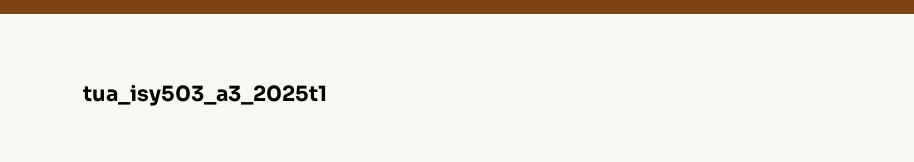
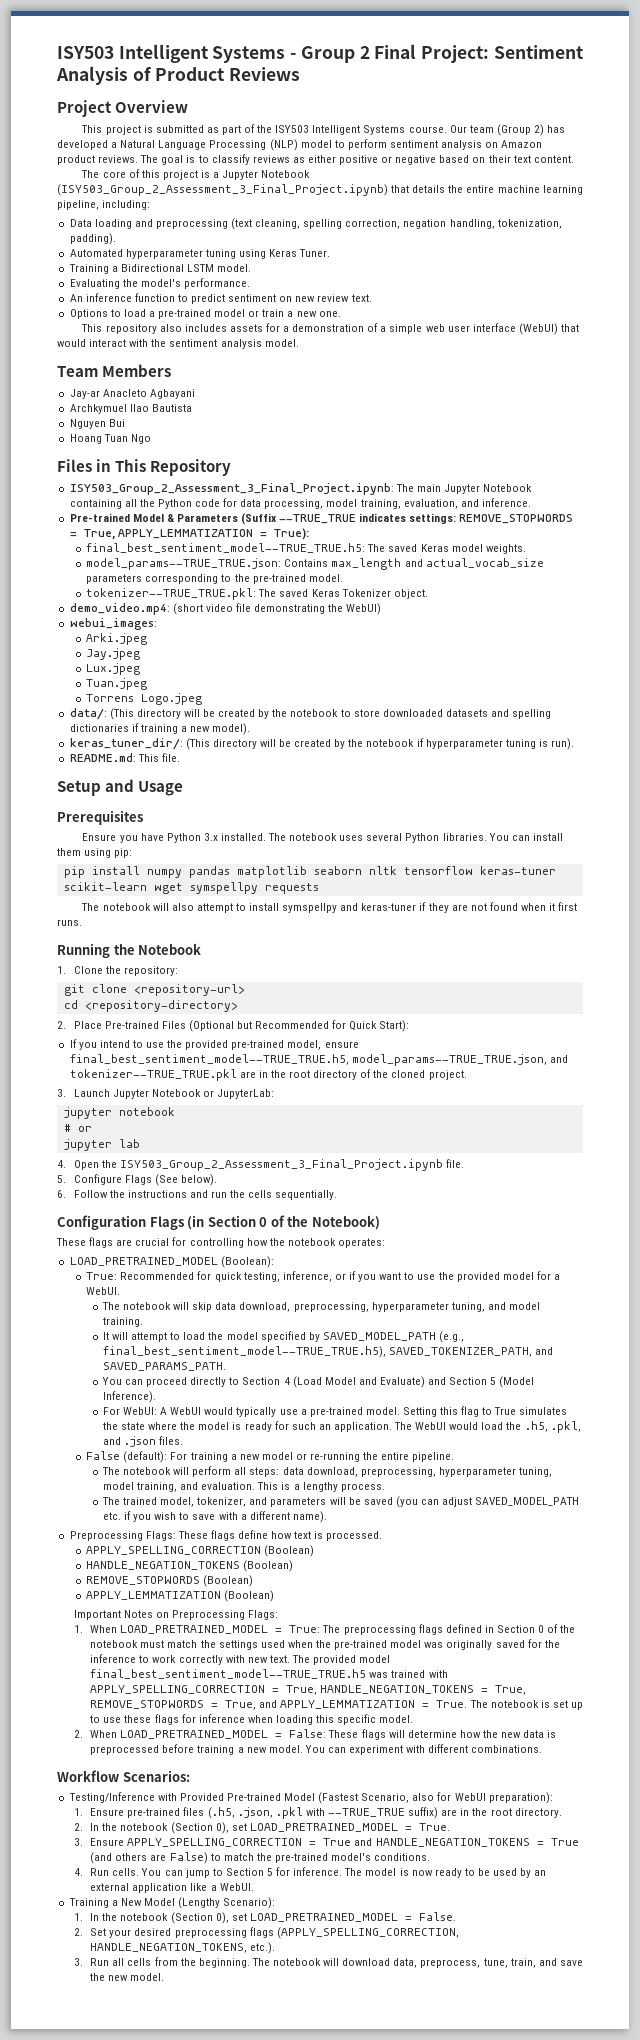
[83,84,327,106] tua_isy503_a3_2025t1 -> [57,44,584,63] [56,66,301,85] [57,100,189,117] [81,124,566,136] [57,139,543,151] [57,154,574,165] [81,169,311,180] [57,184,583,196] [57,200,151,210] [69,218,562,230] [69,233,116,245] [69,249,331,259] [68,264,252,274] [69,278,250,289] [69,293,372,304] [69,309,341,319] [81,323,579,335] [57,339,299,349] [57,364,172,377] [69,389,195,399] [69,404,192,414] [69,419,125,429] [69,434,151,444] [57,459,232,476] [69,483,533,495] [69,498,531,509] [69,513,574,525] [69,528,309,540] [86,543,526,554] [86,558,544,570] [86,574,343,584] [86,588,428,600] [69,603,382,615] [69,618,157,630] [86,633,148,645] [86,648,141,660] [86,663,141,675] [86,678,148,690] [86,693,203,705] [69,708,552,720] [69,723,251,735] [69,738,575,750] [69,753,180,762] [57,779,184,796] [57,810,143,825] [82,833,563,843] [57,848,133,858] [63,866,556,878] [63,882,319,894] [81,902,578,913] [57,919,82,926] [57,943,202,958] [57,966,178,976] [63,984,245,996] [63,1000,238,1012] [57,1020,410,1032] [69,1039,359,1050] [69,1054,568,1066] [69,1069,467,1081] [57,1089,275,1099] [63,1107,175,1119] [63,1124,92,1132] [63,1139,140,1151] [57,1159,464,1171] [57,1174,217,1186] [57,1190,338,1200] [57,1215,380,1230] [56,1237,385,1248] [69,1256,274,1268] [86,1271,560,1282] [86,1287,121,1295] [101,1302,540,1312] [102,1317,143,1327] [102,1331,464,1343] [102,1346,554,1358] [102,1362,226,1371] [101,1376,535,1388] [102,1391,156,1403] [102,1406,568,1417] [102,1421,581,1433] [102,1436,184,1447] [86,1451,455,1463] [101,1466,552,1477] [102,1482,385,1492] [101,1496,580,1508] [102,1511,327,1523] [69,1530,383,1541] [86,1545,315,1557] [86,1560,294,1572] [86,1575,254,1587] [86,1590,275,1602] [73,1610,279,1620] [73,1624,576,1635] [90,1639,560,1650] [90,1654,391,1665] [90,1669,448,1679] [90,1685,527,1695] [90,1700,583,1710] [90,1714,414,1725] [73,1729,557,1740] [90,1744,543,1755] [57,1770,190,1782] [68,1792,553,1804] [73,1807,562,1819] [73,1822,450,1834] [73,1838,579,1847] [90,1852,431,1864] [73,1867,547,1878] [90,1883,254,1893] [68,1897,276,1909] [73,1912,456,1924] [73,1927,459,1939] [90,1942,276,1954] [73,1957,583,1968] [90,1973,165,1981] ISY503 Intelligent Systems - Group 2 Final Project: Sentiment Analysis of Product Reviews // Project Overview // This project is submitted as part of the ISY503 Intelligent Systems course. Our team (Group 2) has developed a Natural Language Processing (NLP) model to perform sentiment analysis on Amazon product reviews. The goal is to classify reviews as either positive or negative based on their text content. // The core of this project is a Jupyter Notebook (ISY503_Group_2_Assessment_3_Final_Project.ipynb) that details the entire machine learning pipeline, including: // Data loading and preprocessing (text cleaning, spelling correction, negation handling, tokenization, padding). // Automated hyperparameter tuning using Keras Tuner. // Training a Bidirectional LSTM model. // Evaluating the model's performance. // An inference function to predict sentiment on new review text. // Options to load a pre-trained model or train a new one. // This repository also includes assets for a demonstration of a simple web user interface (WebUI) that would interact with the sentiment analysis model. // Team Members // Jay-ar Anacleto Agbayani // Archkymuel llao Bautista // Nguyen Bui // Hoang Tuan Ngo // Files in This Repository // ISY503_Group_2_Assessment_3_Final_Project.ipynb: The main Jupyter Notebook containing all the Python code for data processing, model training, evaluation, and inference. // Pre-trained Model & Parameters (Suffix --TRUE_TRUE indicates settings: REMOVE_STOPWORDS = True, APPLY_LEMMATIZATION = True): // final_best_sentiment_model--TRUE_TRUE.h5: The saved Keras model weights. // model_params--TRUE_TRUE.json: Contains max_length and actual_vocab_size parameters corresponding to the pre-trained model. // tokenizer--TRUE_TRUE.pkl: The saved Keras Tokenizer object. // demo_video.mp4: (short video file demonstrating the WebUI) // webui_images: // Arki.jpeg // Jay.jpeg // Lux.jpeg // Tuan.jpeg // Torrens Logo.jpeg // data/: (This directory will be created by the notebook to store downloaded datasets and spelling dictionaries if training a new model). // keras_tuner_dir/: (This directory will be created by the notebook if hyperparameter tuning is run). // README.md: This file. // Setup and Usage // Prerequisites // Ensure you have Python 3.x installed. The notebook uses several Python libraries. You can install them using pip: // pip install numpy pandas matplotlib seaborn nltk tensorflow keras-tuner scikit-learn wget symspellpy requests // The notebook will also attempt to install symspellpy and keras-tuner if they are not found when it first runs. // Running the Notebook // 1. Clone the repository: // git clone <repository-url> // cd <repository-directory> // 2. Place Pre-trained Files (Optional but Recommended for Quick Start): // If you intend to use the provided pre-trained model, ensure final_best_sentiment_model--TRUE_TRUE.h5, model_params--TRUE_TRUE.json, and tokenizer--TRUE_TRUE.pkl are in the root directory of the cloned project. // 3. Launch Jupyter Notebook or JupyterLab: // jupyter notebook // # or // jupyter lab // 4. Open the ISY503_Group_2_Assessment_3_Final_Project.ipynb file. // 5. Configure Flags (See below). // 6. Follow the instructions and run the cells sequentially. // Configuration Flags (in Section 0 of the Notebook) // These flags are crucial for controlling how the notebook operates: // LOAD_PRETRAINED_MODEL (Boolean): // True: Recommended for quick testing, inference, or if you want to use the provided model for a WebUI. // The notebook will skip data download, preprocessing, hyperparameter tuning, and model training. // It will attempt to load the model specified by SAVED_MODEL_PATH (e.g., final_best_sentiment_model--TRUE_TRUE.h5), SAVED_TOKENIZER_PATH, and SAVED_PARAMS_PATH. // You can proceed directly to Section 4 (Load Model and Evaluate) and Section 5 (Model Inference). // For WebUI: A WebUI would typically use a pre-trained model. Setting this flag to True simulates the state where the model is ready for such an application. The WebUI would load the .h5, .pkl, and .json files. // False (default): For training a new model or re-running the entire pipeline. // The notebook will perform all steps: data download, preprocessing, hyperparameter tuning, model training, and evaluation. This is a lengthy process. // The trained model, tokenizer, and parameters will be saved (you can adjust SAVED_MODEL_PATH etc. if you wish to save with a different name). // Preprocessing Flags: These flags define how text is processed. // APPLY_SPELLING_CORRECTION (Boolean) // HANDLE_NEGATION_TOKENS (Boolean) // REMOVE_STOPWORDS (Boolean) // APPLY_LEMMATIZATION (Boolean) // Important Notes on Preprocessing Flags: // 1. When LOAD_PRETRAINED_MODEL = True: The preprocessing flags defined in Section 0 of the notebook must match the settings used when the pre-trained model was originally saved for the inference to work correctly with new text. The provided model final_best_sentiment_model--TRUE_TRUE.h5 was trained with APPLY_SPELLING_CORRECTION = True, HANDLE_NEGATION_TOKENS = True, REMOVE_STOPWORDS = True, and APPLY_LEMMATIZATION = True. The notebook is set up to use these flags for inference when loading this specific model. // 2. When LOAD_PRETRAINED_MODEL = False: These flags will determine how the new data is preprocessed before training a new model. You can experiment with different combinations. // Workflow Scenarios: // Testing/Inference with Provided Pre-trained Model (Fastest Scenario, also for WebUI preparation): // 1. Ensure pre-trained files (.h5, .json, .pkl with --TRUE_TRUE suffix) are in the root directory. // 2. In the notebook (Section 0), set LOAD_PRETRAINED_MODEL = True. // 3. Ensure APPLY_SPELLING_CORRECTION = True and HANDLE_NEGATION_TOKENS = True (and others are False) to match the pre-trained model's conditions. // 4. Run cells. You can jump to Section 5 for inference. The model is now ready to be used by an external application like a WebUI. // Training a New Model (Lengthy Scenario): // 1. In the notebook (Section 0), set LOAD_PRETRAINED_MODEL = False. // 2. Set your desired preprocessing flags (APPLY_SPELLING_CORRECTION, HANDLE_NEGATION_TOKENS, etc.). // 3. Run all cells from the beginning. The notebook will download data, preprocess, tune, train, and save the new model.

